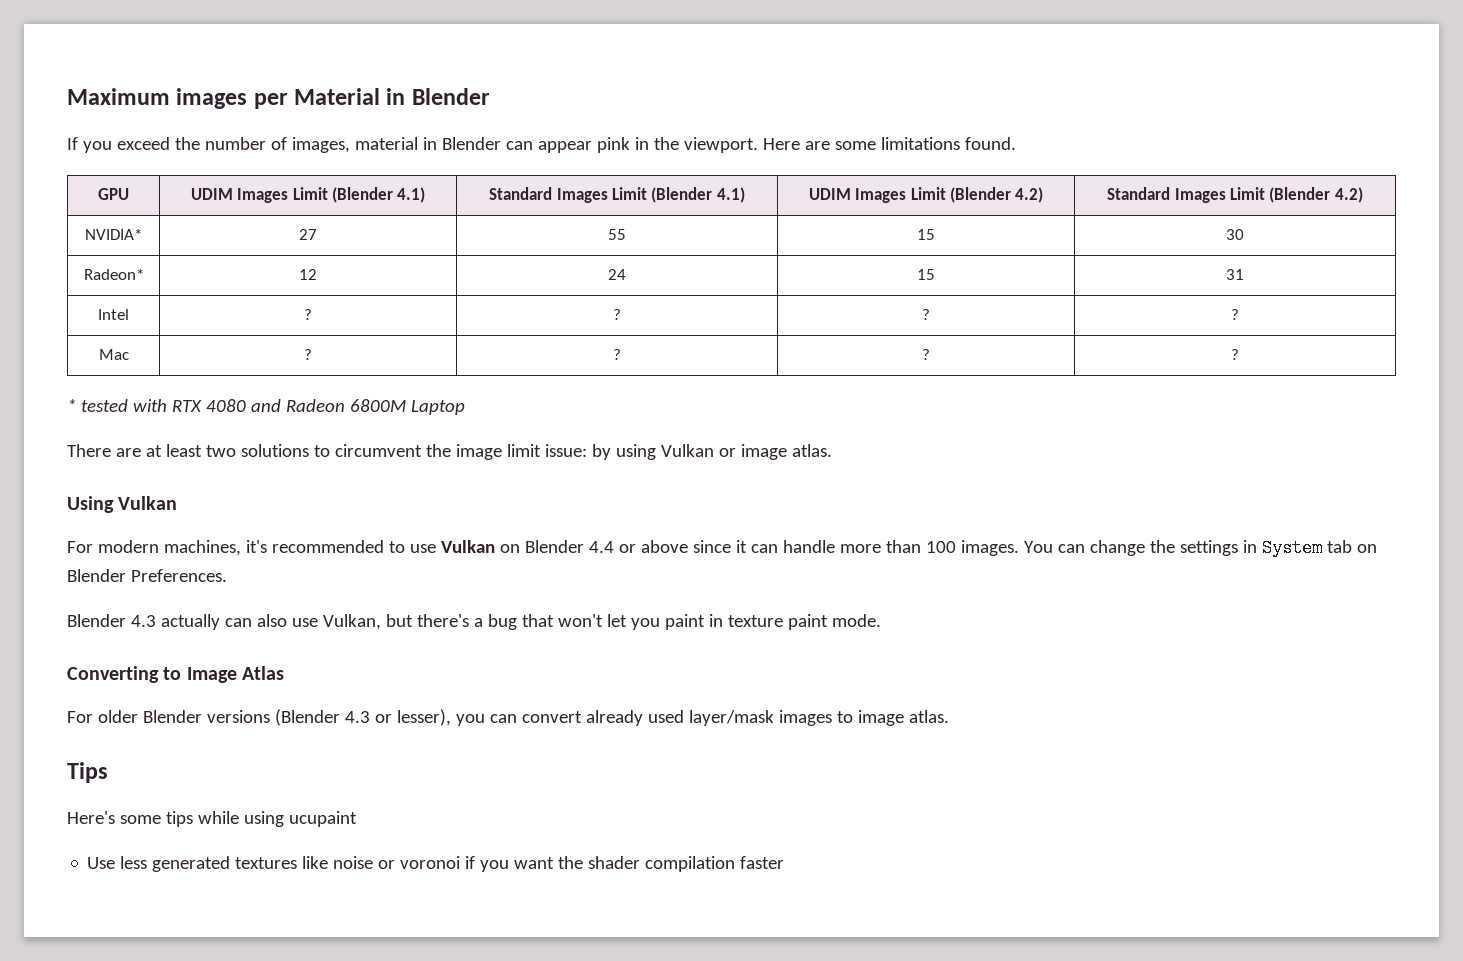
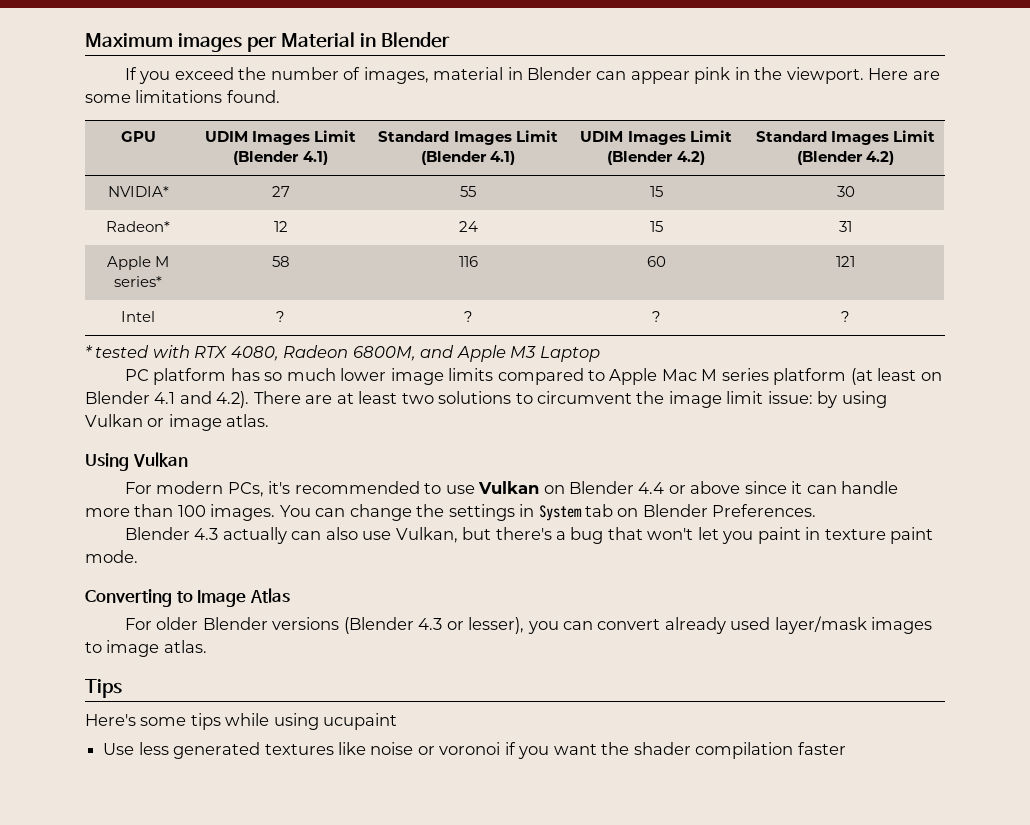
(1244, 274) none -> [106,256,170,270] [114,276,162,287] [271,256,290,267] [458,256,478,267] [646,256,666,267] [836,256,855,267] // Apple M series* | 58 | 116 | 60 | 121
[98,349,129,360] [304,349,312,360] [613,349,622,360] [922,349,931,360] [1231,349,1239,360] // Mac | ? | ? | ? | ? -> (850, 316) none
[205,399,465,415] 4080 and Radeon 6800M Laptop // -> [230,345,600,362] [124,368,942,385] [85,391,250,408] 4080, Radeon 6800M, and Apple M3 Laptop // PC platform has so much lower image limits compared to Apple Mac M series platform (at least on Blender 4.1 and 4.2).
[163,540,241,556] machines, -> [227,482,264,497] PCs,

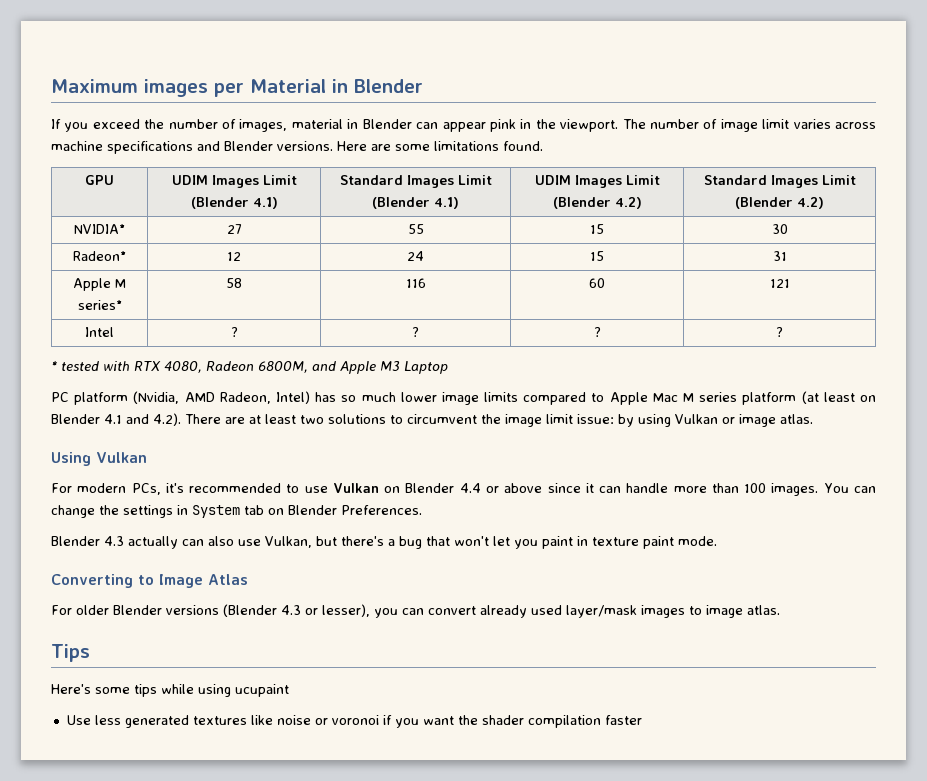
(864, 75) none -> [622,119,876,132] [51,141,333,154] The number of image limit varies across machine specifications and Blender versions.
(227, 376) none -> [133,391,310,404] (Nvidia, AMD Radeon, Intel)

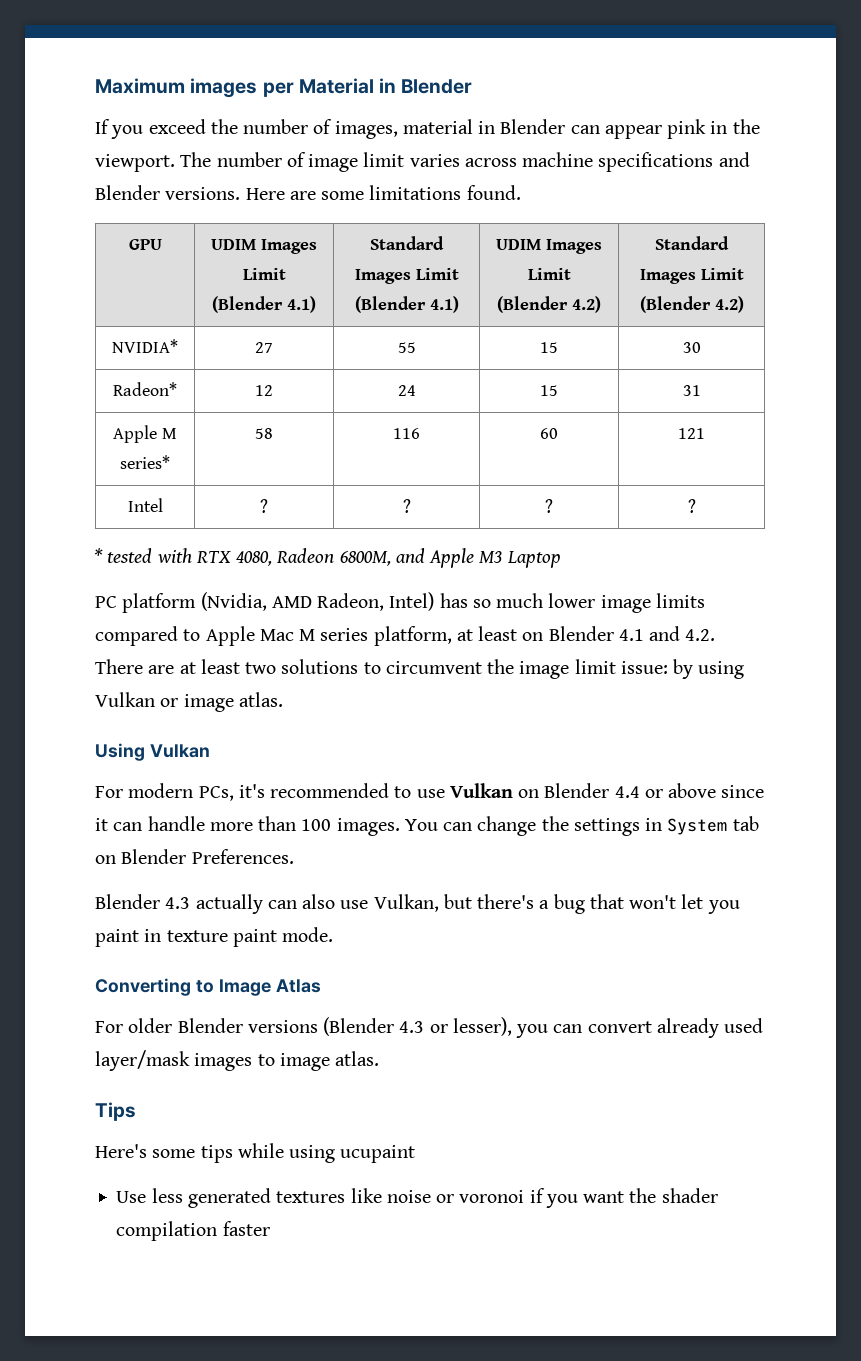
[742,391,819,405] platform (at -> [373,626,473,646] platform, at
[153,413,181,426] 4.2). -> [685,629,716,641] 4.2.

